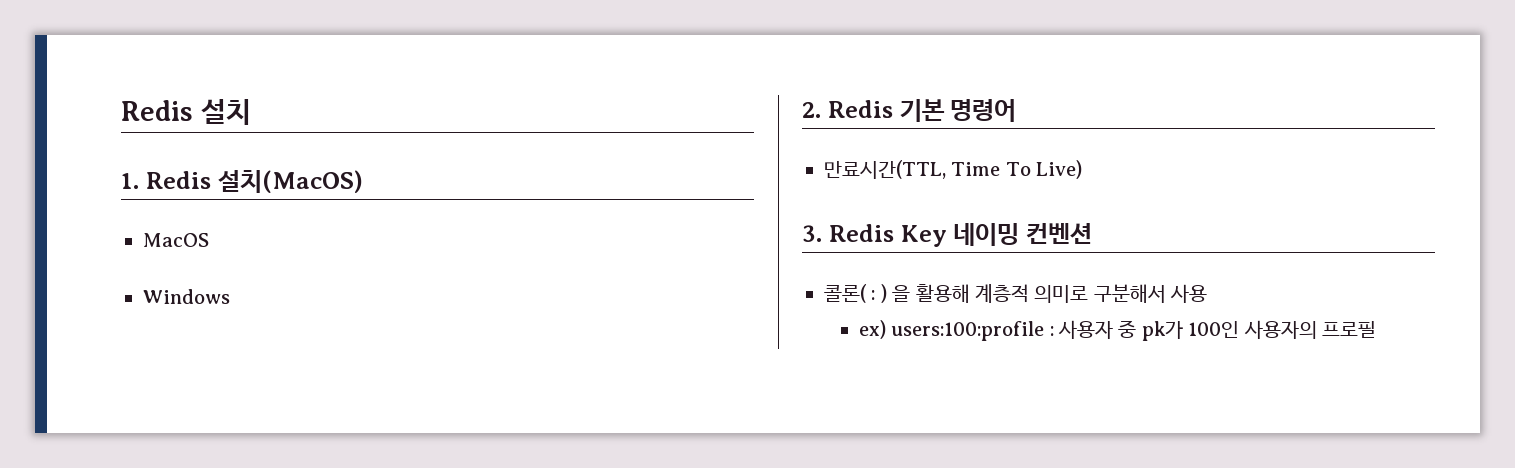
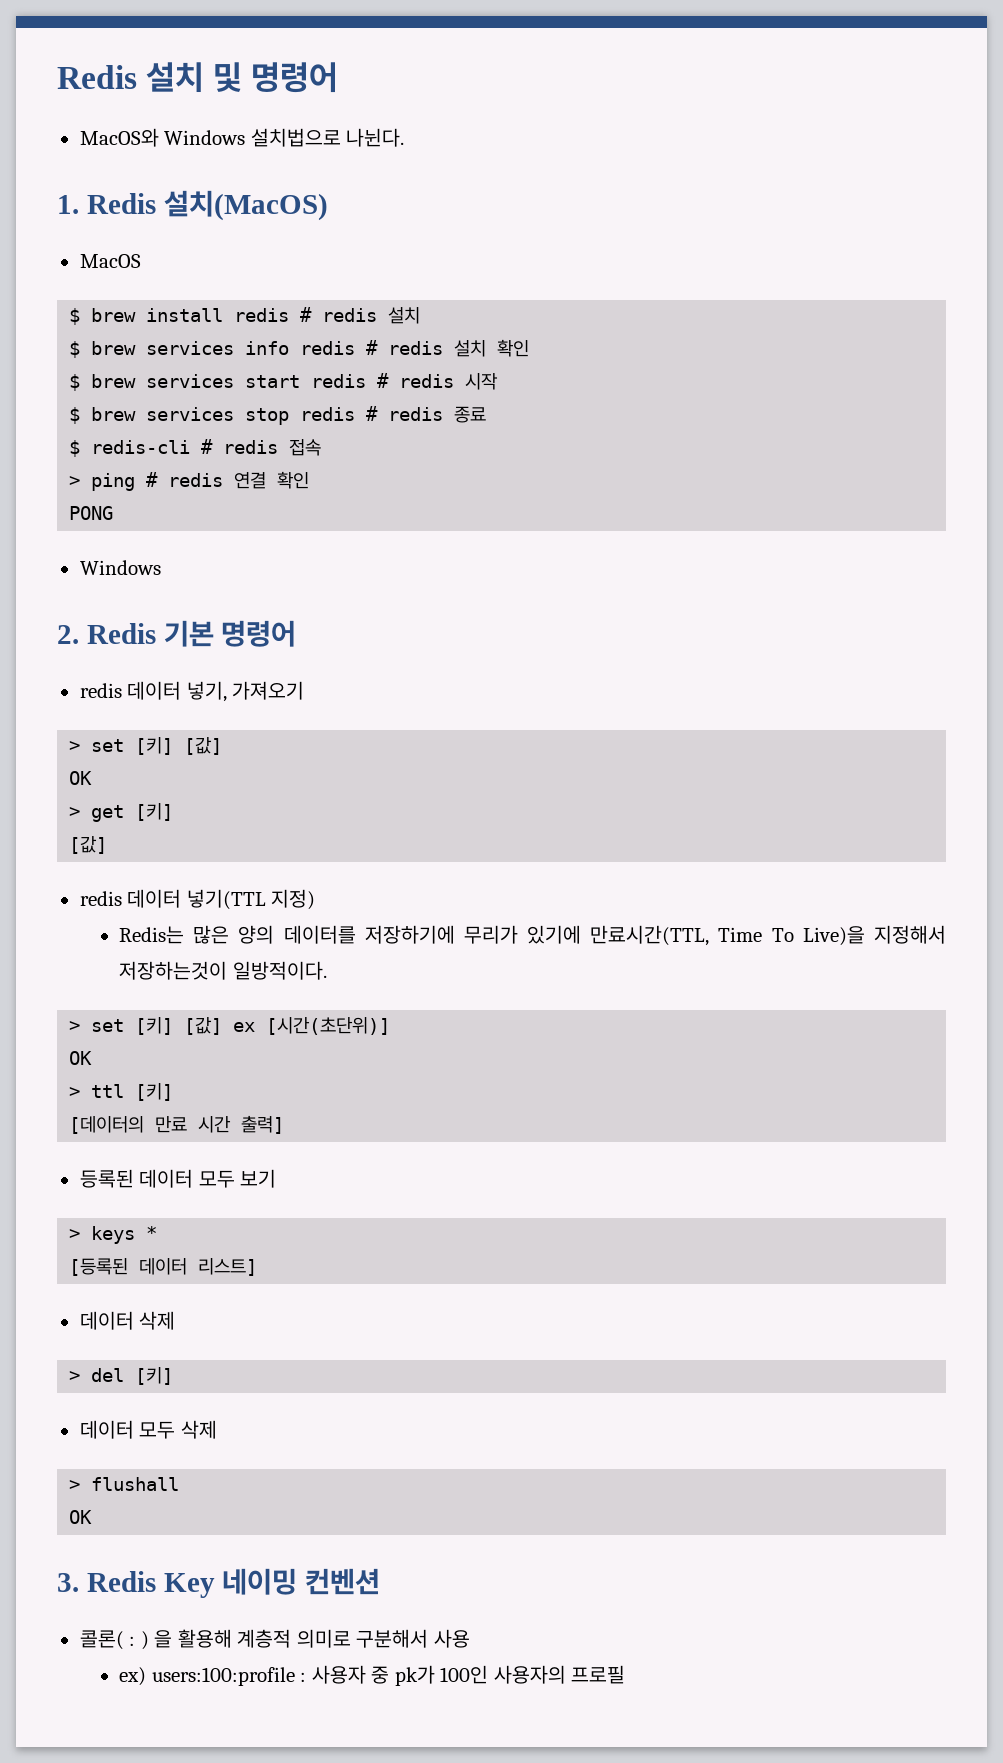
[121,170,363,193] [143,233,209,247] // 1. Redis 설치(MacOS) // MacOS -> [213,62,339,93] [79,128,405,147] [57,190,328,221] [79,254,141,268] [69,307,421,325] [69,339,530,358] [69,373,499,391] [69,406,487,425] [69,439,322,457] [69,471,310,491] [69,506,114,520] 및 명령어 // MacOS와 Windows 설치법으로 나뉜다. // 1. Redis 설치(MacOS) // MacOS // $ brew install redis # redis 설치 // $ brew services info redis # redis 설치 확인 // $ brew services start redis # redis 시작 // $ brew services stop redis # redis 종료 // $ redis-cli # redis 접속 // > ping # redis 연결 확인 // PONG
[824,160,1083,179] 만료시간(TTL, Time To Live) -> [79,681,305,702] [69,737,223,755] [69,771,93,785] [69,803,174,822] [69,836,108,854] [79,889,316,910] [119,925,946,946] [119,961,327,980] [69,1017,391,1035] [69,1051,93,1065] [69,1083,174,1101] [69,1115,285,1134] [79,1169,277,1188] [69,1226,158,1244] [69,1258,258,1276] [79,1311,176,1330] [69,1367,174,1385] [79,1420,217,1439] [69,1477,180,1491] [69,1510,93,1524] redis 데이터 넣기, 가져오기 // > set [키] [값] // OK // > get [키] // [값] // redis 데이터 넣기(TTL 지정) // Redis는 많은 양의 데이터를 저장하기에 무리가 있기에 만료시간(TTL, Time To Live)을 지정해서 저장하는것이 일방적이다. // > set [키] [값] ex [시간(초단위)] // OK // > ttl [키] // [데이터의 만료 시간 출력] // 등록된 데이터 모두 보기 // > keys * // [등록된 데이터 리스트] // 데이터 삭제 // > del [키] // 데이터 모두 삭제 // > flushall // OK

